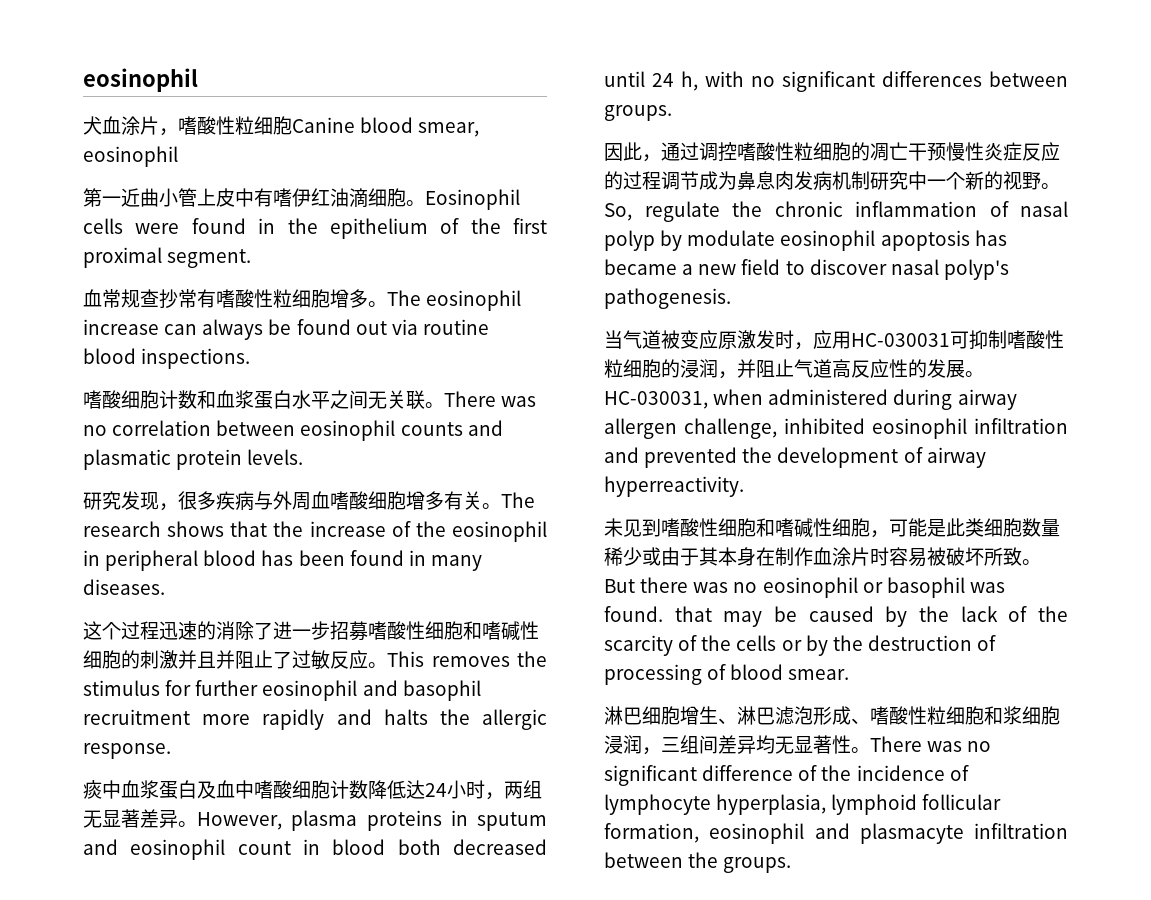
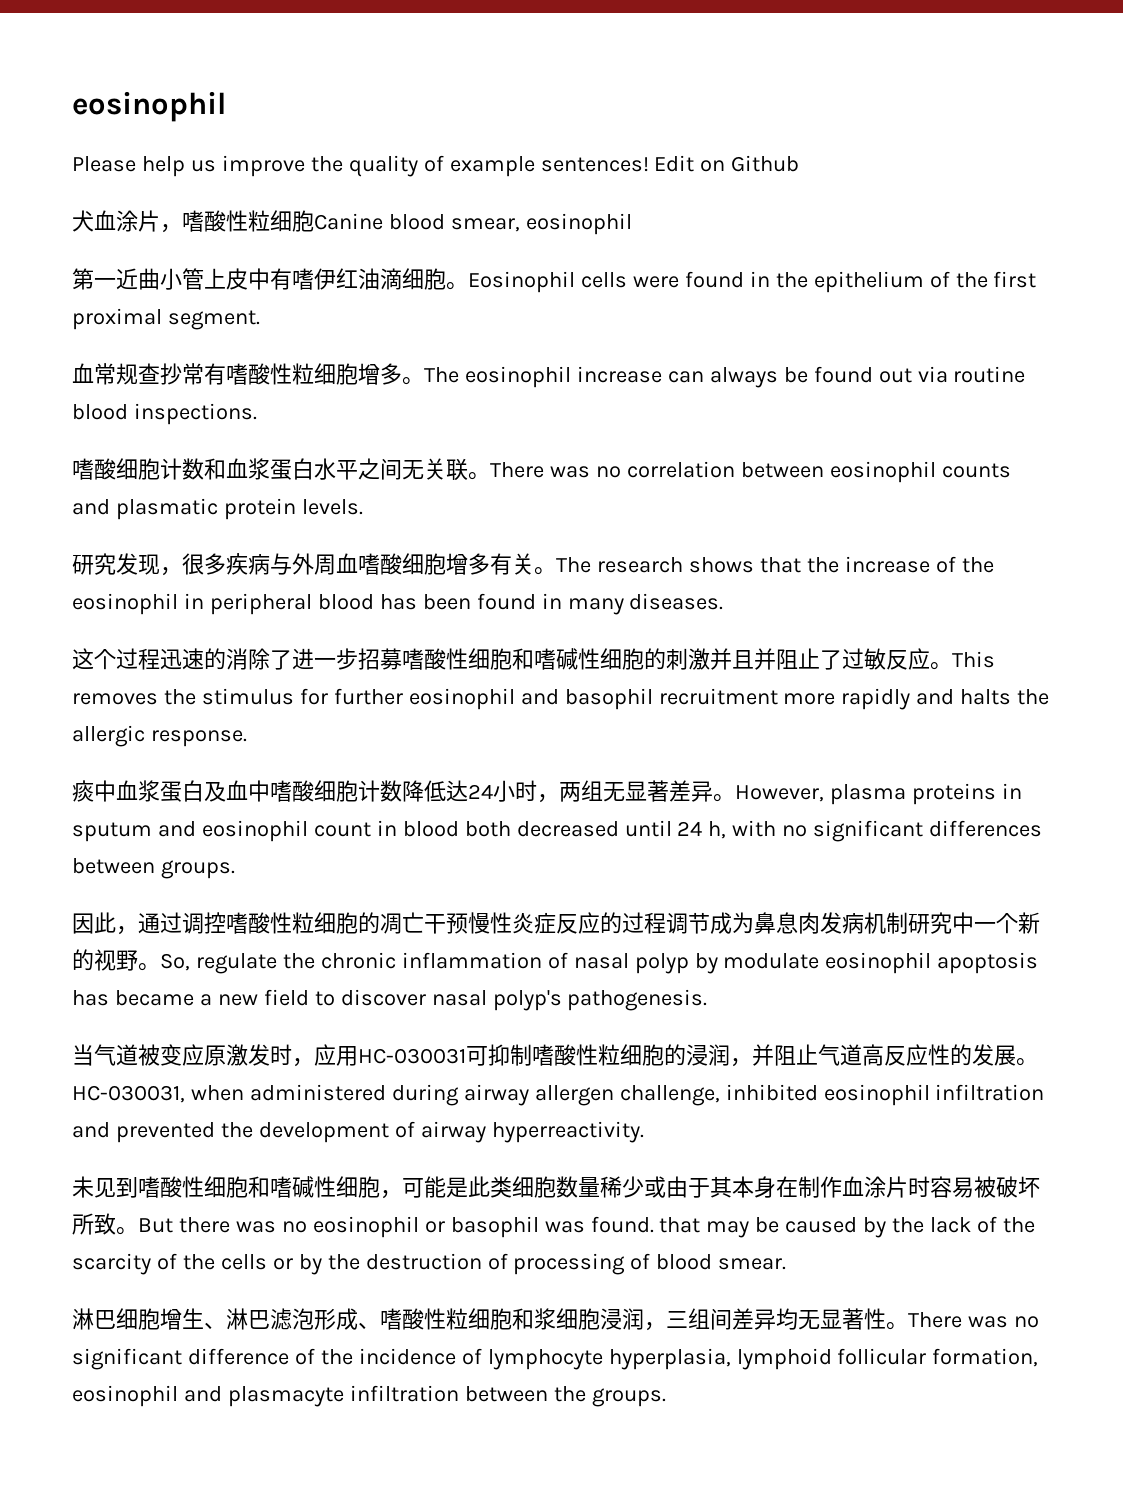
[83,68,198,92] eosinophil -> [72,91,226,122] [72,155,800,177] eosinophil // Please help us improve the quality of example sentences! Edit on Github

